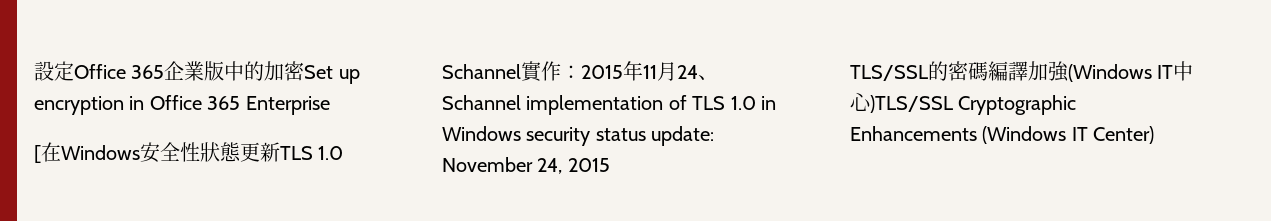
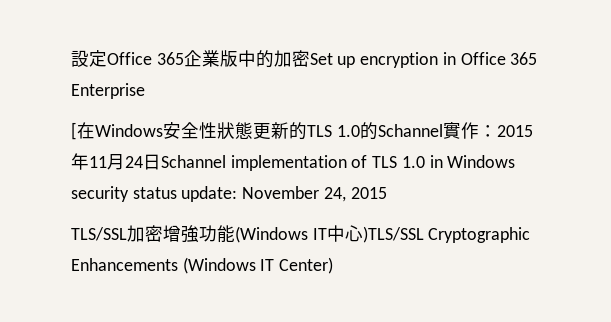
[280,146,344,160] TLS 1.0 -> [289,122,378,140] 的TLS 1.0的
[698,75,718,80] 、 -> [143,154,161,170] 日
[928,61,1069,82] 的密碼編譯加強 -> [127,225,235,243] 加密增強功能

